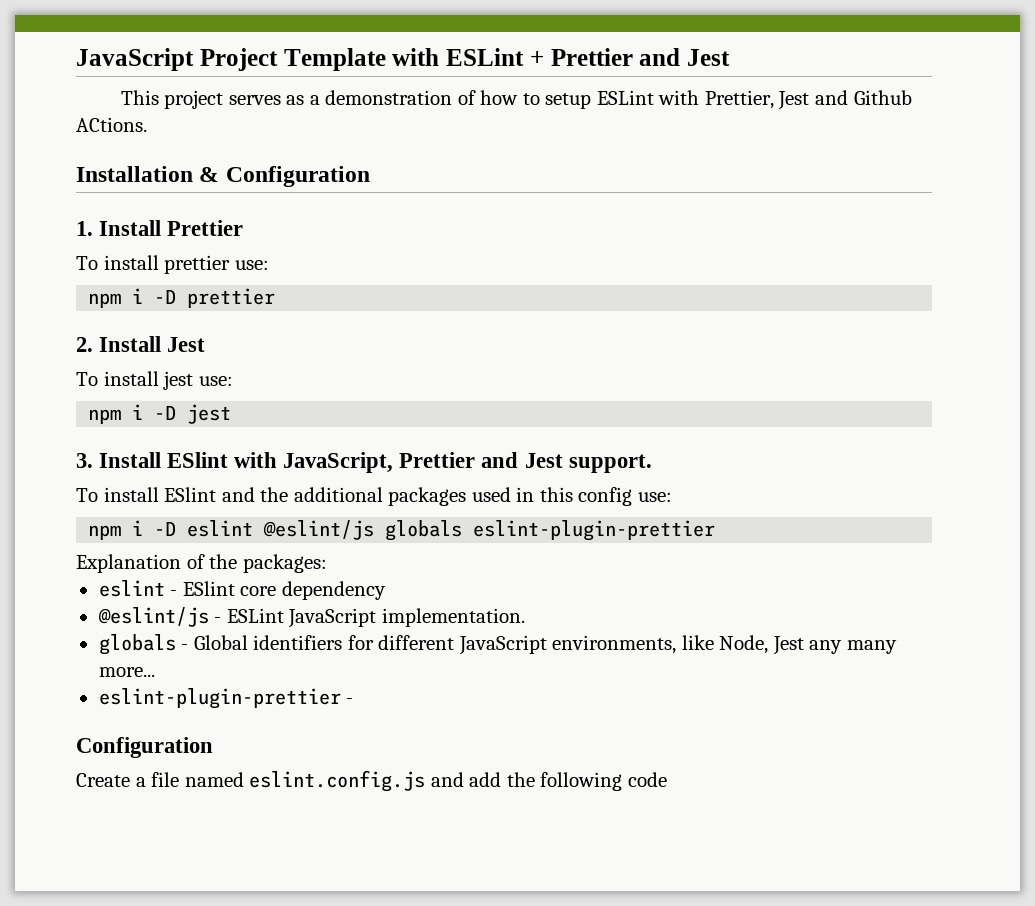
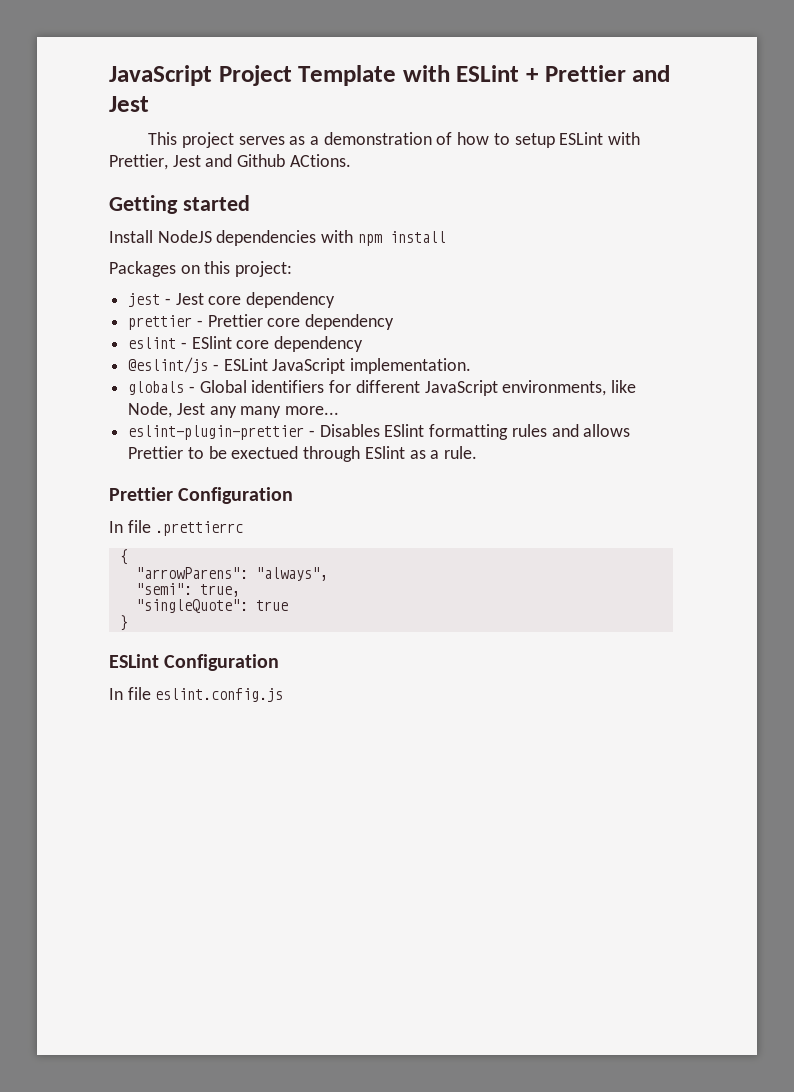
[76,166,370,187] [76,220,244,236] [76,255,269,274] [88,288,276,308] [76,336,206,352] [76,371,233,390] [88,404,232,424] [76,452,652,473] [76,487,672,506] [88,520,716,541] [76,554,327,573] Installation & Configuration // 1. Install Prettier // To install prettier use: // npm i -D prettier // 2. Install Jest // To install jest use: // npm i -D jest // 3. Install ESlint with JavaScript, Prettier and Jest support. // To install ESlint and the additional packages used in this config use: // npm i -D eslint @eslint/js globals eslint-plugin-prettier // Explanation of the packages: -> [109,195,250,214] [109,230,446,246] [109,261,293,277] [128,292,336,308] [128,314,395,330] Getting started // Install NodeJS dependencies with npm install // Packages on this project: // jest - Jest core dependency // prettier - Prettier core dependency
[76,737,213,758] [76,770,667,792] // Configuration // Create a file named eslint.config.js and add the following code -> [319,424,631,440] [128,446,478,462] [109,487,294,504] [109,520,244,536] [119,549,128,565] [135,567,328,581] [135,583,240,597] [135,599,288,613] [119,615,128,631] [109,654,280,671] [109,687,284,702] Disables ESlint formatting rules and allows Prettier to be exectued through ESlint as a rule. // Prettier Configuration // In file .prettierrc // { // "arrowParens": "always", // "semi": true, // "singleQuote": true // } // ESLint Configuration // In file eslint.config.js

